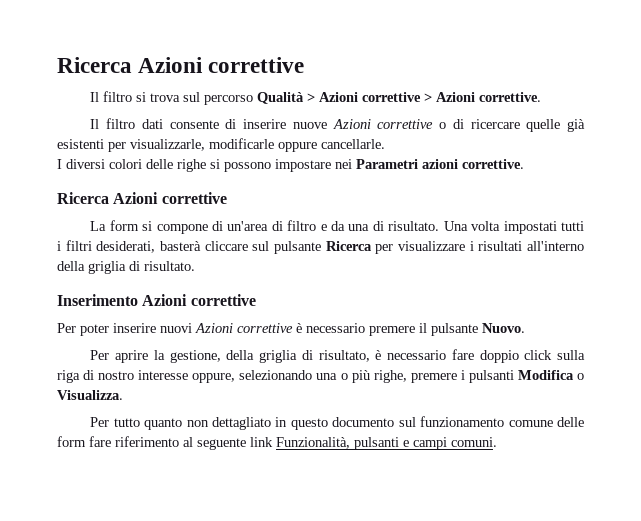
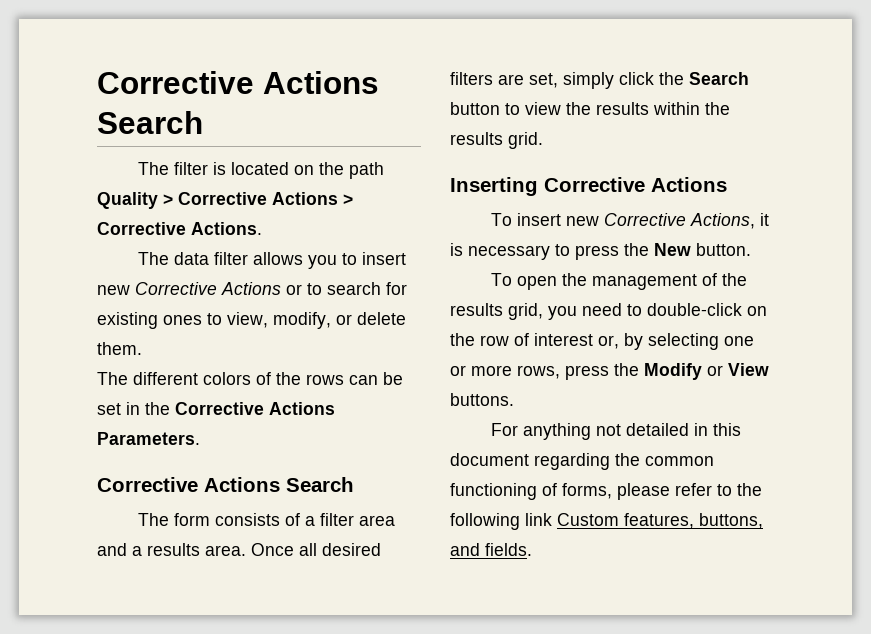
[57,57,305,73] [90,91,542,105] [90,118,585,132] [57,138,385,152] [57,159,524,172] [57,192,227,204] [90,220,585,234] [57,240,585,254] [57,261,195,274] [57,294,256,306] [57,323,525,336] [90,349,585,363] [57,370,584,383] [57,390,123,400] [90,416,585,430] [57,436,497,450] Ricerca Azioni correttive // Il filtro si trova sul percorso Qualità > Azioni correttive > Azioni correttive. // Il filtro dati consente di inserire nuove Azioni correttive o di ricercare quelle già esistenti per visualizzarle, modificarle oppure cancellarle. // I diversi colori delle righe si possono impostare nei Parametri azioni correttive. // Ricerca Azioni correttive // La form si compone di un'area di filtro e da una di risultato. Una volta impostati tutti i filtri desiderati, basterà cliccare sul pulsante Ricerca per visualizzare i risultati all'interno della griglia di risultato. // Inserimento Azioni correttive // Per poter inserire nuovi Azioni correttive è necessario premere il pulsante Nuovo. // Per aprire la gestione, della griglia di risultato, è necessario fare doppio click sulla riga di nostro interesse oppure, selezionando una o più righe, premere i pulsanti Modifica o Visualizza. // Per tutto quanto non dettagliato in questo documento sul funzionamento comune delle form fare riferimento al seguente link Funzionalità, pulsanti e campi comuni. -> [97,71,379,94] [97,111,203,134] [138,162,385,179] [97,192,353,209] [97,222,262,235] [138,252,407,269] [97,282,407,295] [97,312,406,329] [97,342,142,355] [97,372,403,385] [97,402,335,415] [97,432,200,445] [97,477,354,492] [138,513,396,526] [97,543,381,556] [450,72,749,89] [450,102,730,115] [450,132,543,149] [450,177,727,196] [491,213,770,229] [450,243,751,260] [491,273,748,290] [450,303,767,320] [450,333,754,350] [450,363,769,380] [450,393,514,406] [491,423,742,440] [450,453,714,470] [450,483,762,500] [450,513,763,530] [450,543,532,556] Corrective Actions Search // The filter is located on the path Quality > Corrective Actions > Corrective Actions. // The data filter allows you to insert new Corrective Actions or to search for existing ones to view, modify, or delete them. // The different colors of the rows can be set in the Corrective Actions Parameters. // Corrective Actions Search // The form consists of a filter area and a results area. Once all desired filters are set, simply click the Search button to view the results within the results grid. // Inserting Corrective Actions // To insert new Corrective Actions, it is necessary to press the New button. // To open the management of the results grid, you need to double-click on the row of interest or, by selecting one or more rows, press the Modify or View buttons. // For anything not detailed in this document regarding the common functioning of forms, please refer to the following link Custom features, buttons, and fields.

